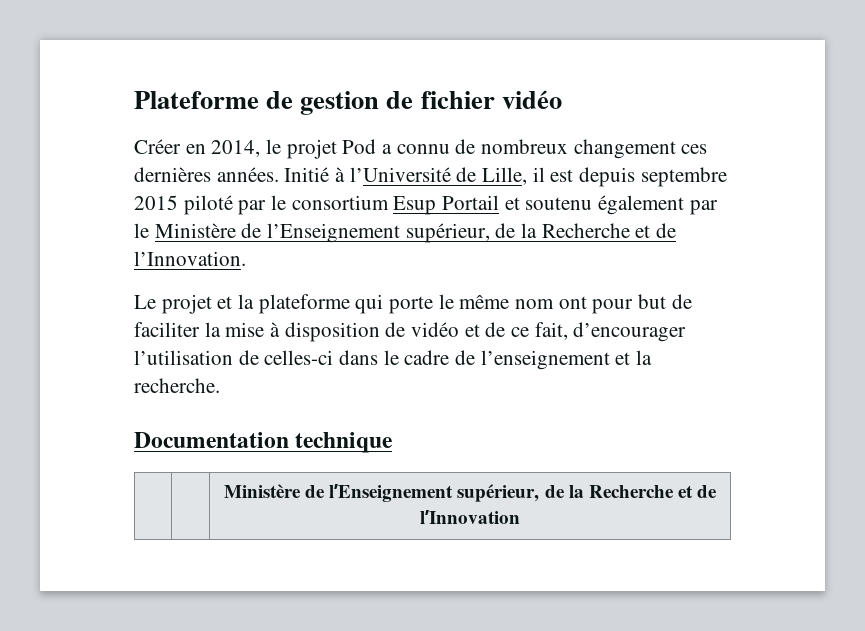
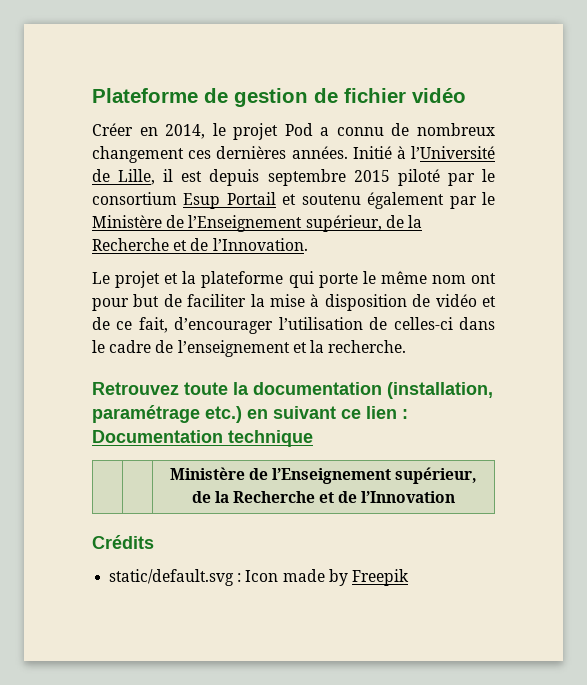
(220, 385) none -> [92,382,493,399] [92,405,408,423] Retrouvez toute la documentation (installation, paramétrage etc.) en suivant ce lien :
(520, 517) none -> [92,535,154,549] [109,569,409,586] // Crédits // static/default.svg : Icon made by Freepik

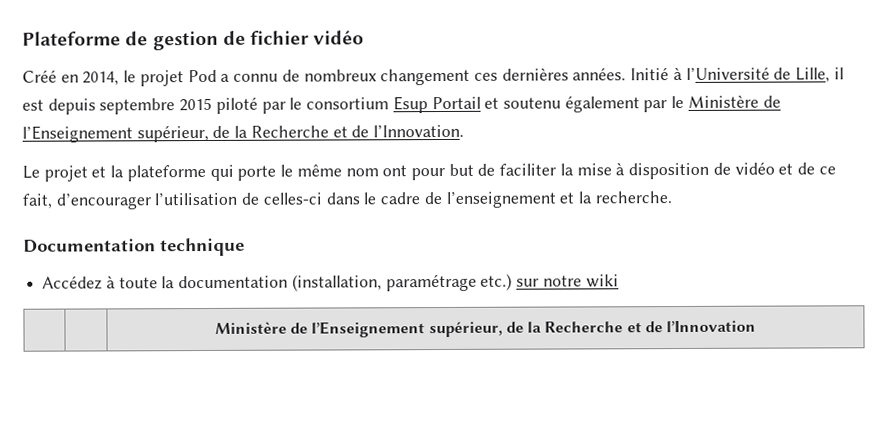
[92,123,133,136] Créer -> [22,69,57,83] Créé
[92,382,179,395] Retrouvez -> [23,237,245,257] [42,275,116,290] Documentation technique // Accédez à
[247,406,408,419] [92,430,313,447] en suivant ce lien : Documentation technique -> [516,274,619,288] sur notre wiki
[92,535,154,549] [109,569,409,586] // Crédits // static/default.svg : Icon made by Freepik -> (757, 326) none

